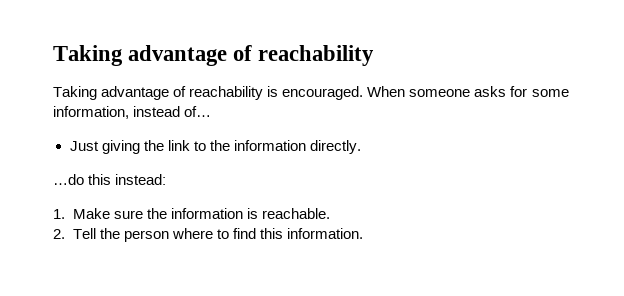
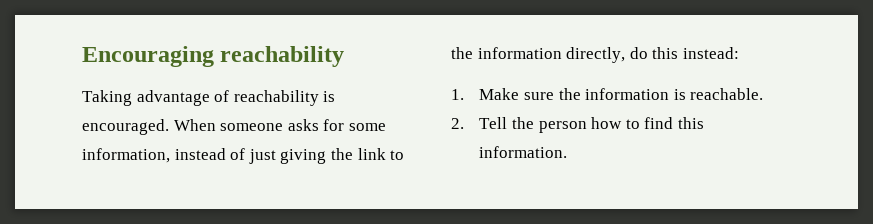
[53,45,253,66] Taking advantage of -> [82,46,214,67] Encouraging
[184,106,212,117] [69,141,99,151] of… // Just -> [230,148,276,164] of just
[309,140,361,154] [53,174,84,185] directly. // …do -> [566,47,648,63] directly, do
[171,228,213,239] where -> [591,117,623,129] how

